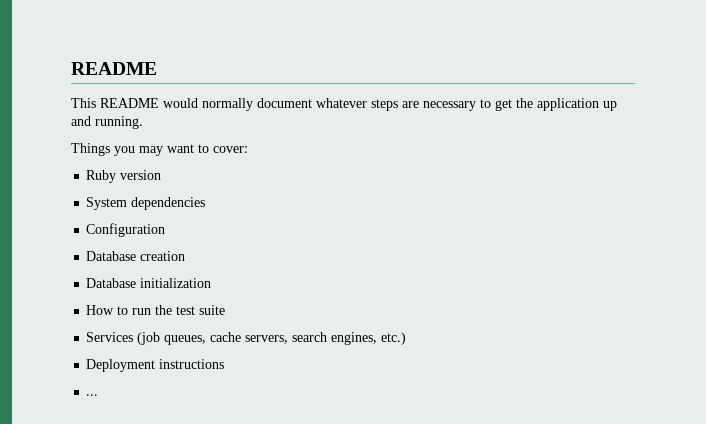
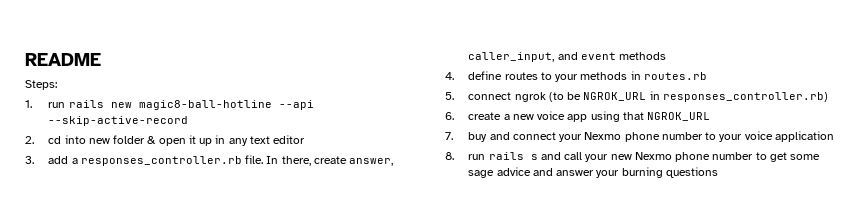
[71,98,617,111] [71,116,143,129] [71,143,248,156] [86,170,162,183] [86,197,206,210] [86,223,166,237] [86,251,186,261] [86,278,212,288] [86,305,226,315] [86,332,407,345] [86,359,225,372] [86,394,99,396] This README would normally document whatever steps are necessary to get the application up and running. // Things you may want to cover: // Ruby version // System dependencies // Configuration // Database creation // Database initialization // How to run the test suite // Services (job queues, cache servers, search engines, etc.) // Deployment instructions // ... -> [25,80,57,90] [25,100,314,110] [48,116,189,126] [25,135,306,146] [25,155,394,166] [468,52,667,62] [445,71,707,82] [445,91,828,102] [445,111,711,122] [445,131,834,142] [445,152,821,162] [468,167,718,178] Steps: // 1. run rails new magic8-ball-hotline --api --skip-active-record // 2. cd into new folder & open it up in any text editor // 3. add a responses_controller.rb file. In there, create answer, caller_input, and event methods // 4. define routes to your methods in routes.rb // 5. connect ngrok (to be NGROK_URL in responses_controller.rb) // 6. create a new voice app using that NGROK_URL // 7. buy and connect your Nexmo phone number to your voice application // 8. run rails s and call your new Nexmo phone number to get some sage advice and answer your burning questions

